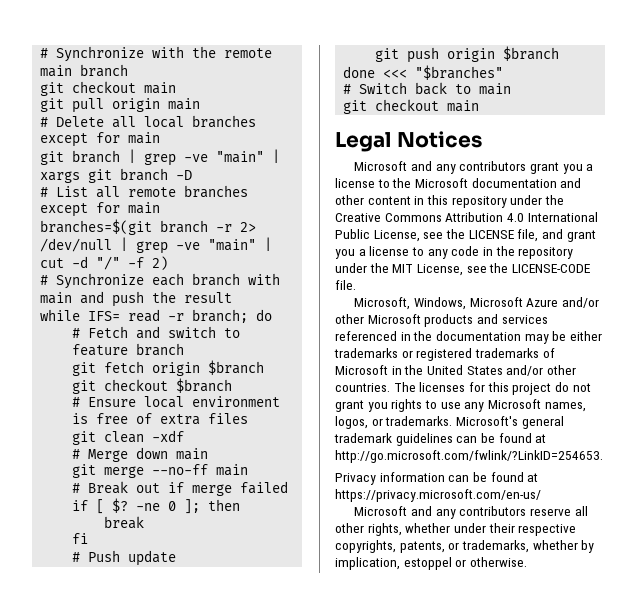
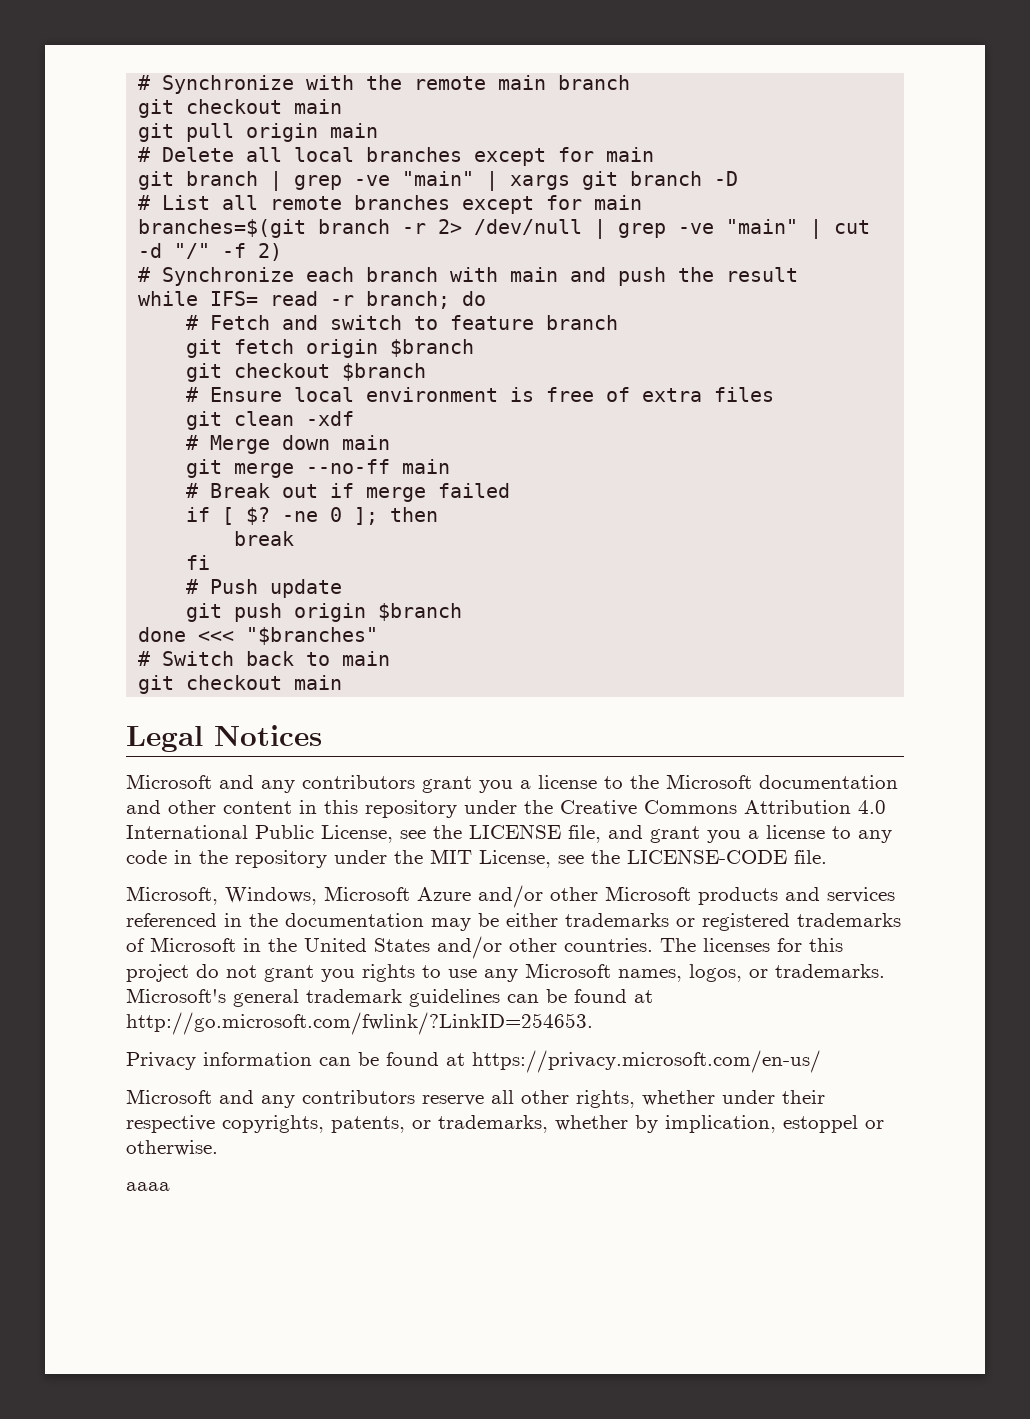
(527, 562) none -> [126,1182,170,1191] // aaaa

